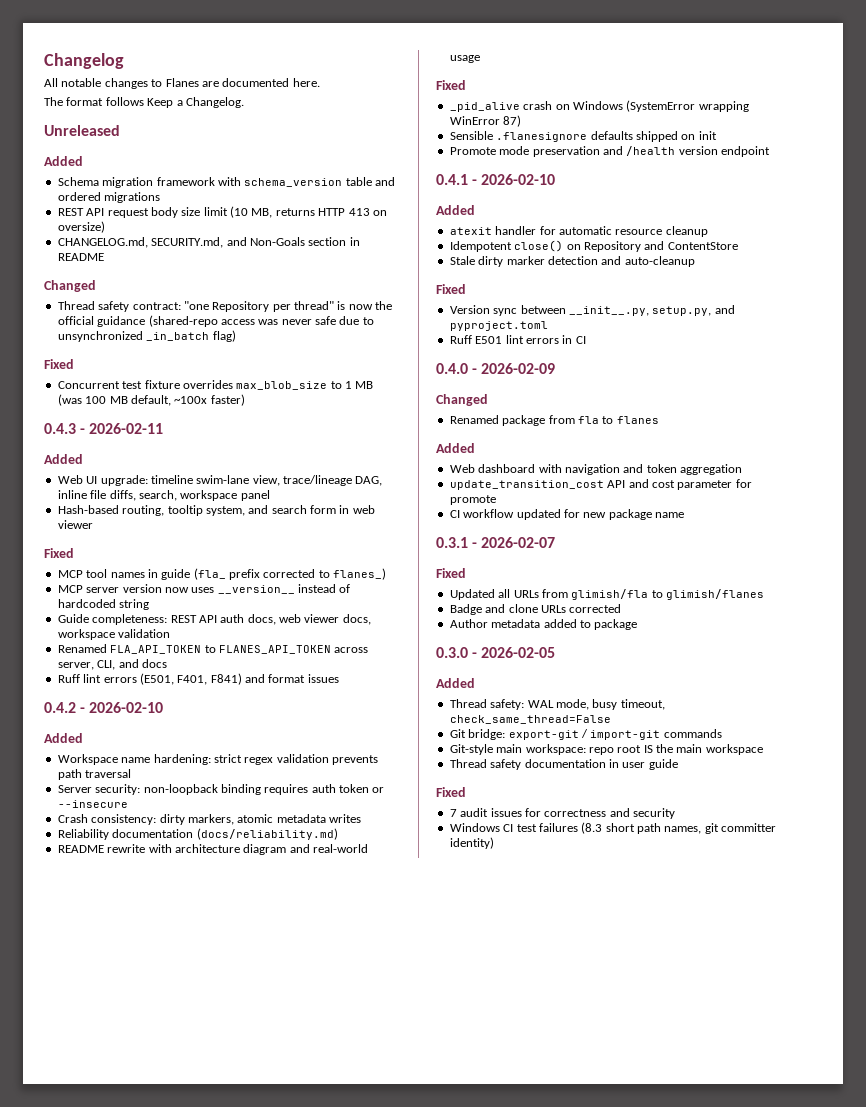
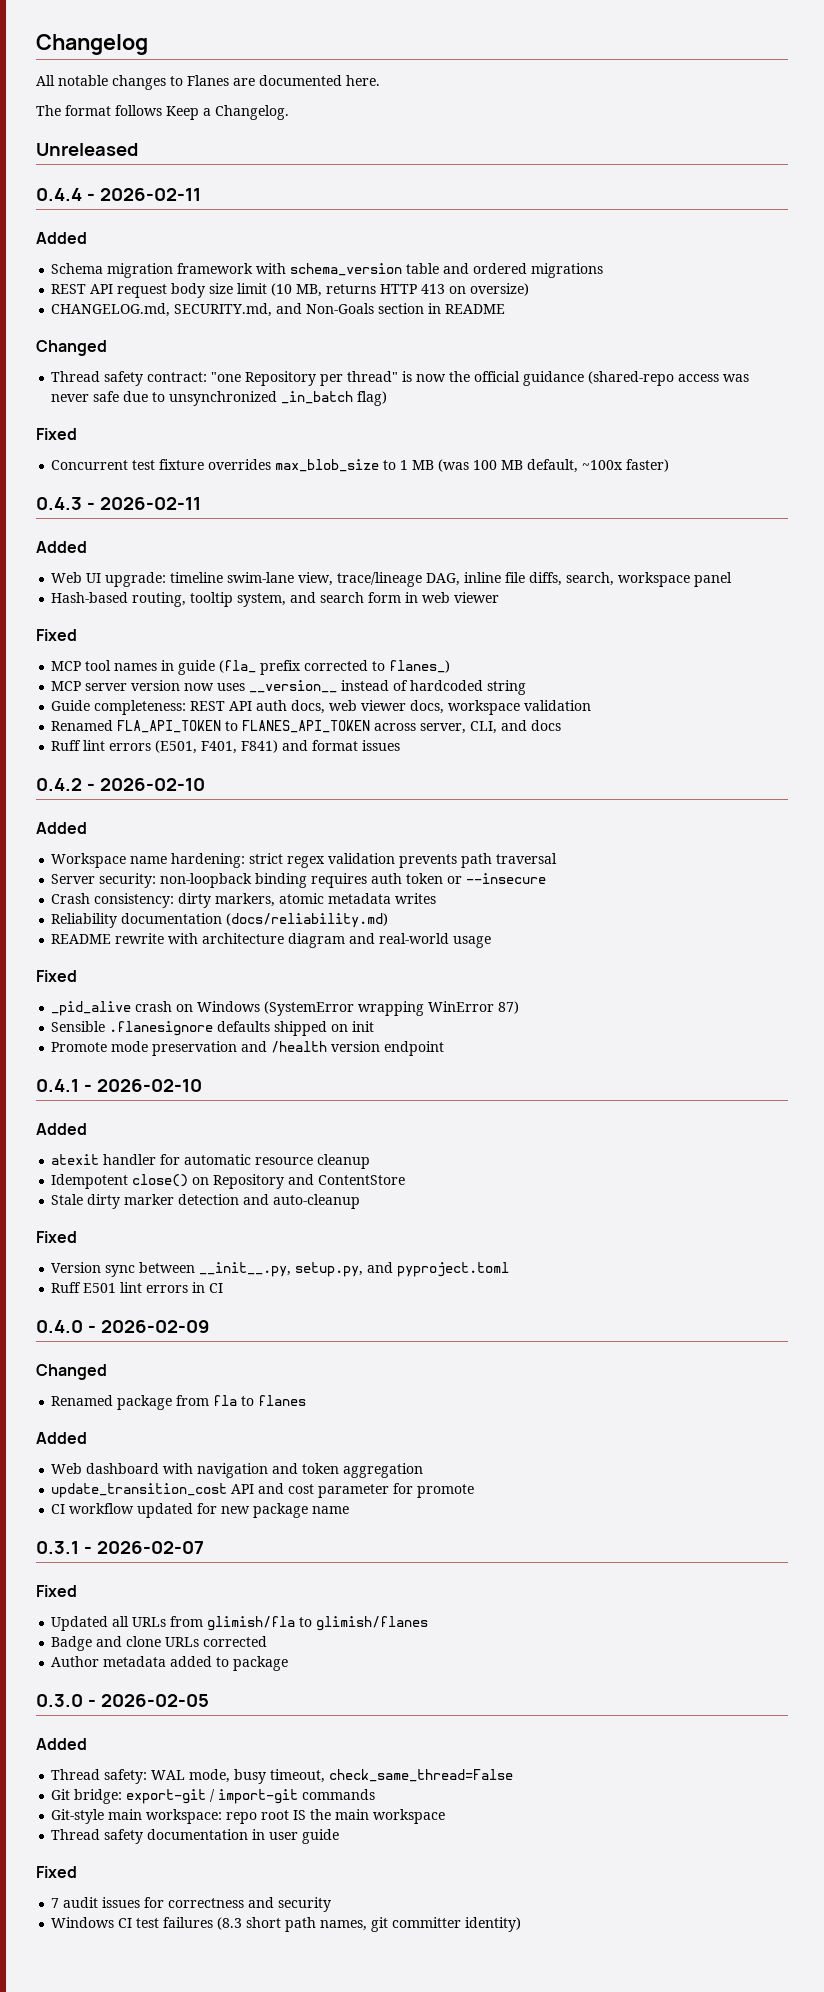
(120, 130) none -> [36,188,201,201] // 0.4.4 - 2026-02-11

